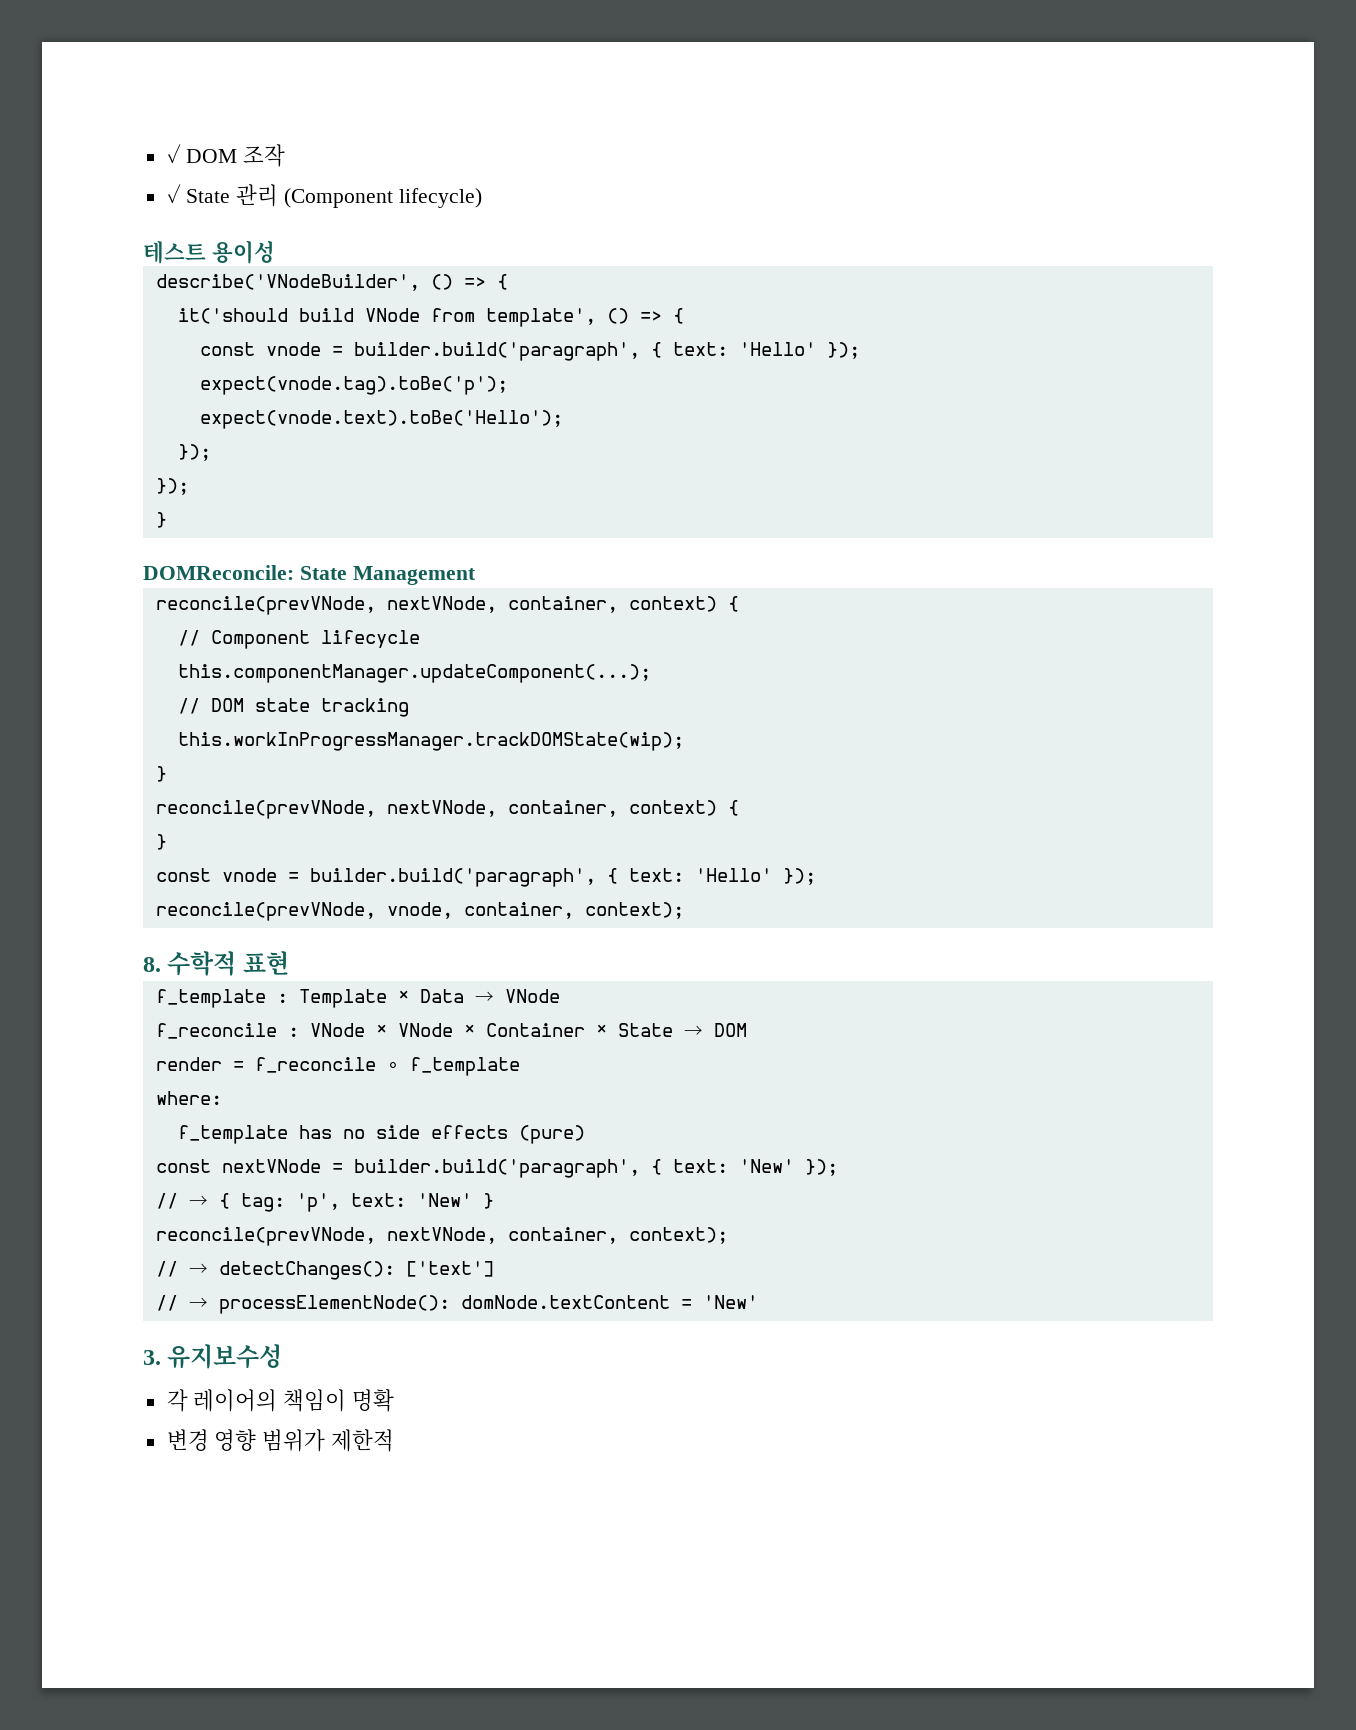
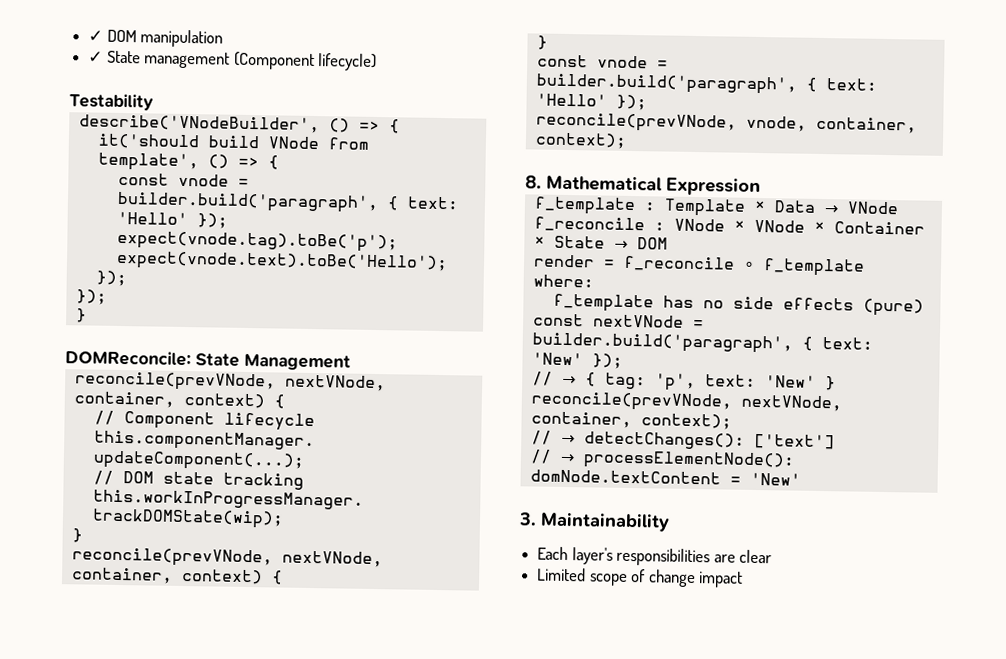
[243,144,286,167] 조작 -> [140,29,224,48] manipulation
[236,184,279,207] 관리 -> [144,51,231,69] management
[143,240,275,264] 테스트 용이성 -> [69,93,154,111] Testability
[167,951,289,976] 수학적 표현 -> [546,175,761,197] Mathematical Expression
[167,1344,283,1369] [166,1389,395,1412] [166,1429,395,1452] 유지보수성 // 각 레이어의 책임이 명확 // 변경 영향 범위가 제한적 -> [540,512,670,532] [537,546,772,567] [537,567,743,588] Maintainability // Each layer's responsibilities are clear // Limited scope of change impact

